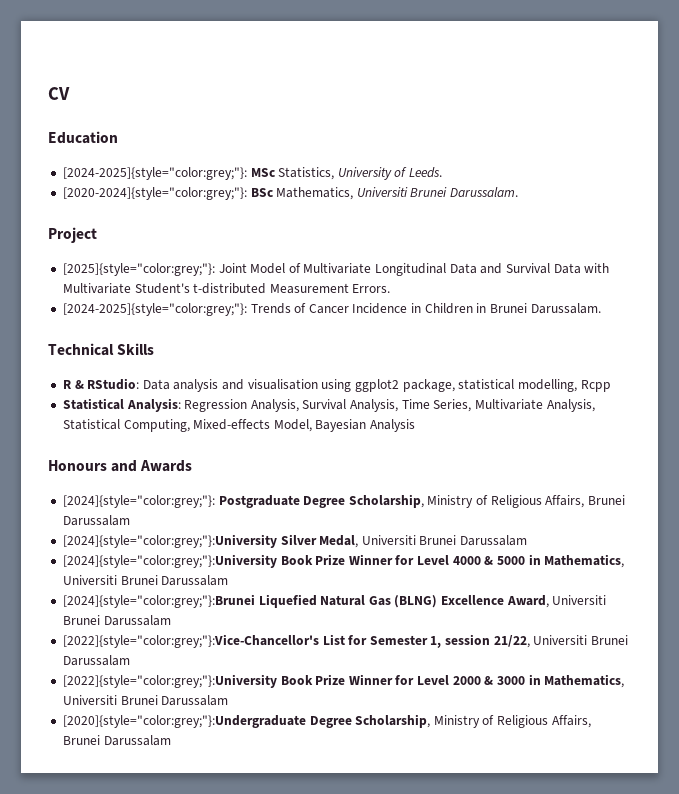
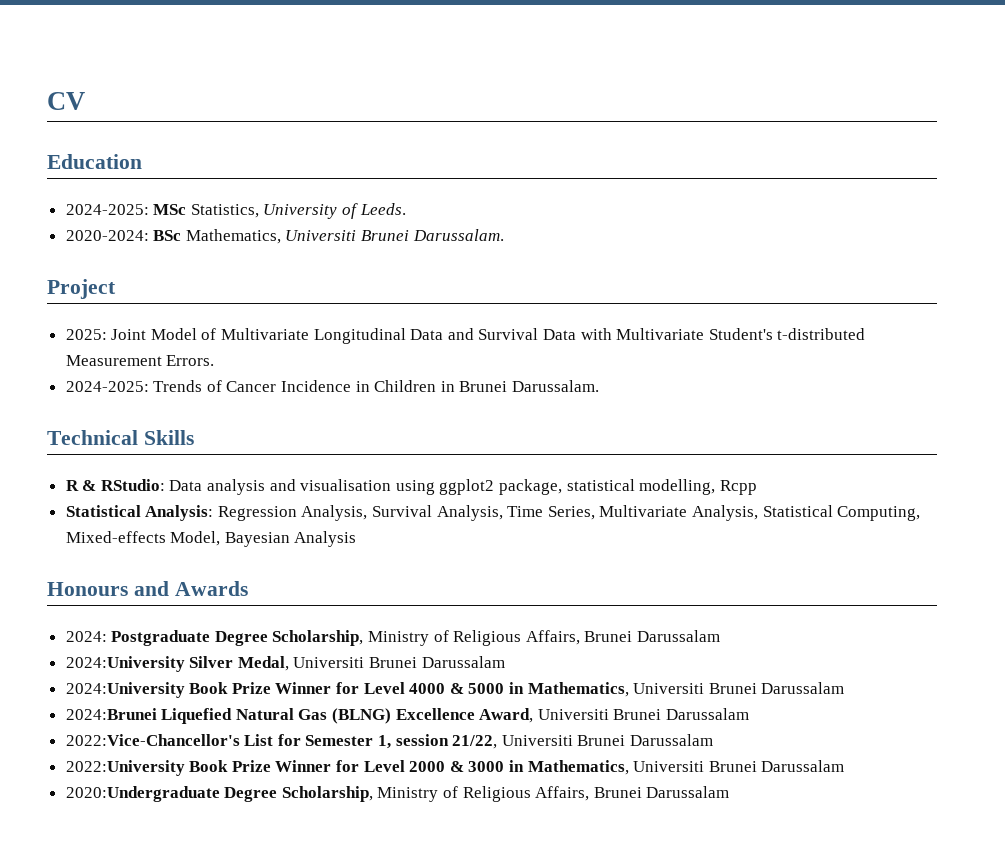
[62,167,247,180] [2024-2025]{style="color:grey;"}: -> [65,204,149,215] 2024-2025:
[62,187,247,200] [2020-2024]{style="color:grey;"}: -> [65,230,149,241] 2020-2024:
[62,263,215,276] [2025]{style="color:grey;"}: -> [65,329,107,340] 2025:
[62,303,247,316] [2024-2025]{style="color:grey;"}: -> [65,381,149,392] 2024-2025:
[62,495,215,508] [2024]{style="color:grey;"}: -> [65,631,107,642] 2024:
[62,534,277,548] [2024]{style="color:grey;"}:University -> [65,656,185,672] 2024:University
[62,554,277,568] [2024]{style="color:grey;"}:University -> [65,682,185,698] 2024:University
[62,594,255,608] [2024]{style="color:grey;"}:Brunei -> [65,708,157,720] 2024:Brunei
[62,634,319,648] [2022]{style="color:grey;"}:Vice-Chancellor's -> [65,734,240,746] 2022:Vice-Chancellor's
[62,674,277,688] [2022]{style="color:grey;"}:University -> [65,760,185,776] 2022:University
[62,715,306,728] [2020]{style="color:grey;"}:Undergraduate -> [65,786,220,802] 2020:Undergraduate

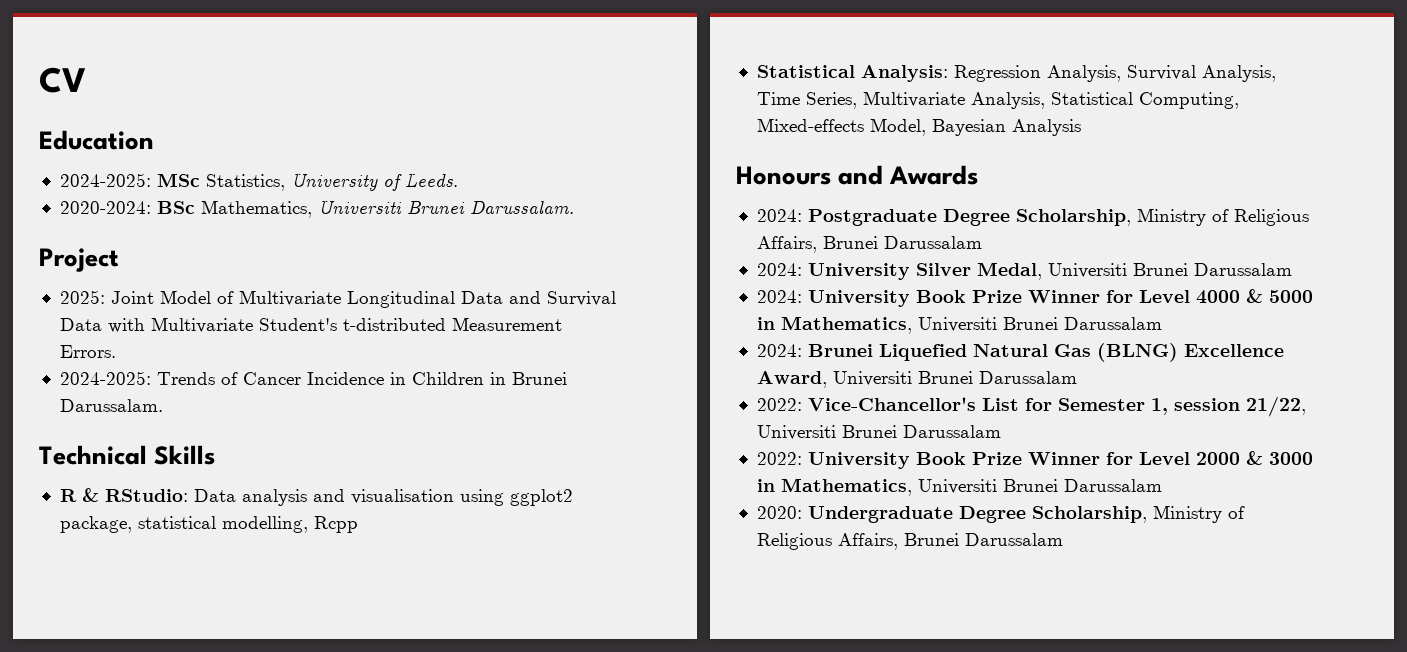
[65,656,185,672] 2024:University -> [756,263,910,280] 2024: University
[65,682,185,698] 2024:University -> [756,290,910,307] 2024: University
[65,708,157,720] 2024:Brunei -> [756,344,873,357] 2024: Brunei
[65,734,240,746] 2022:Vice-Chancellor's -> [756,397,976,411] 2022: Vice-Chancellor's
[65,760,185,776] 2022:University -> [756,452,910,469] 2022: University
[65,786,220,802] 2020:Undergraduate -> [756,506,953,523] 2020: Undergraduate

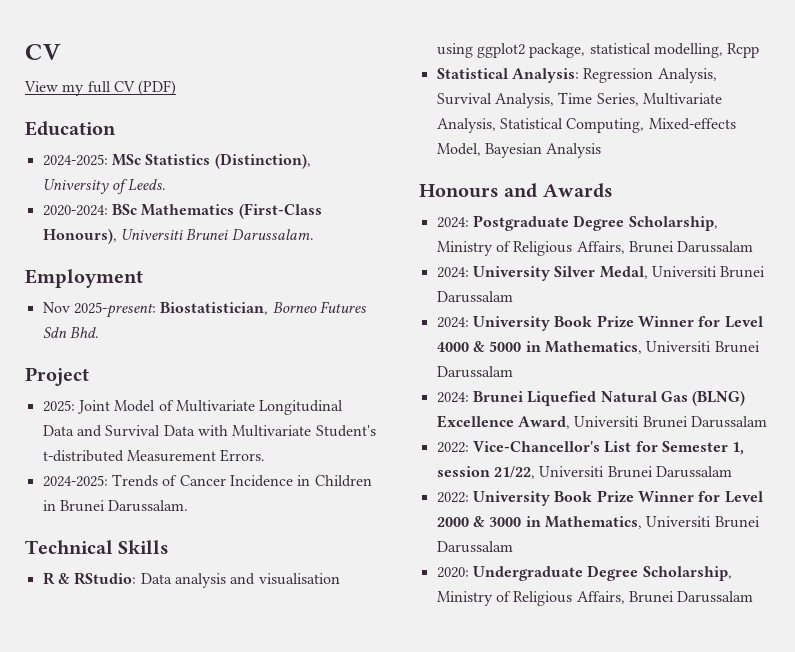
[39,67,86,93] CV -> [25,44,61,60] [24,80,177,96] CV // View my full CV (PDF)
[205,174,285,191] Statistics, -> [145,153,311,169] Statistics (Distinction),
[200,200,312,218] Mathematics, -> [141,203,322,219] [42,229,117,244] Mathematics (First-Class Honours),
(574, 207) none -> [25,269,143,288] [42,301,367,318] [42,327,99,338] // Employment // Nov 2025-present: Biostatistician, Borneo Futures Sdn Bhd.

